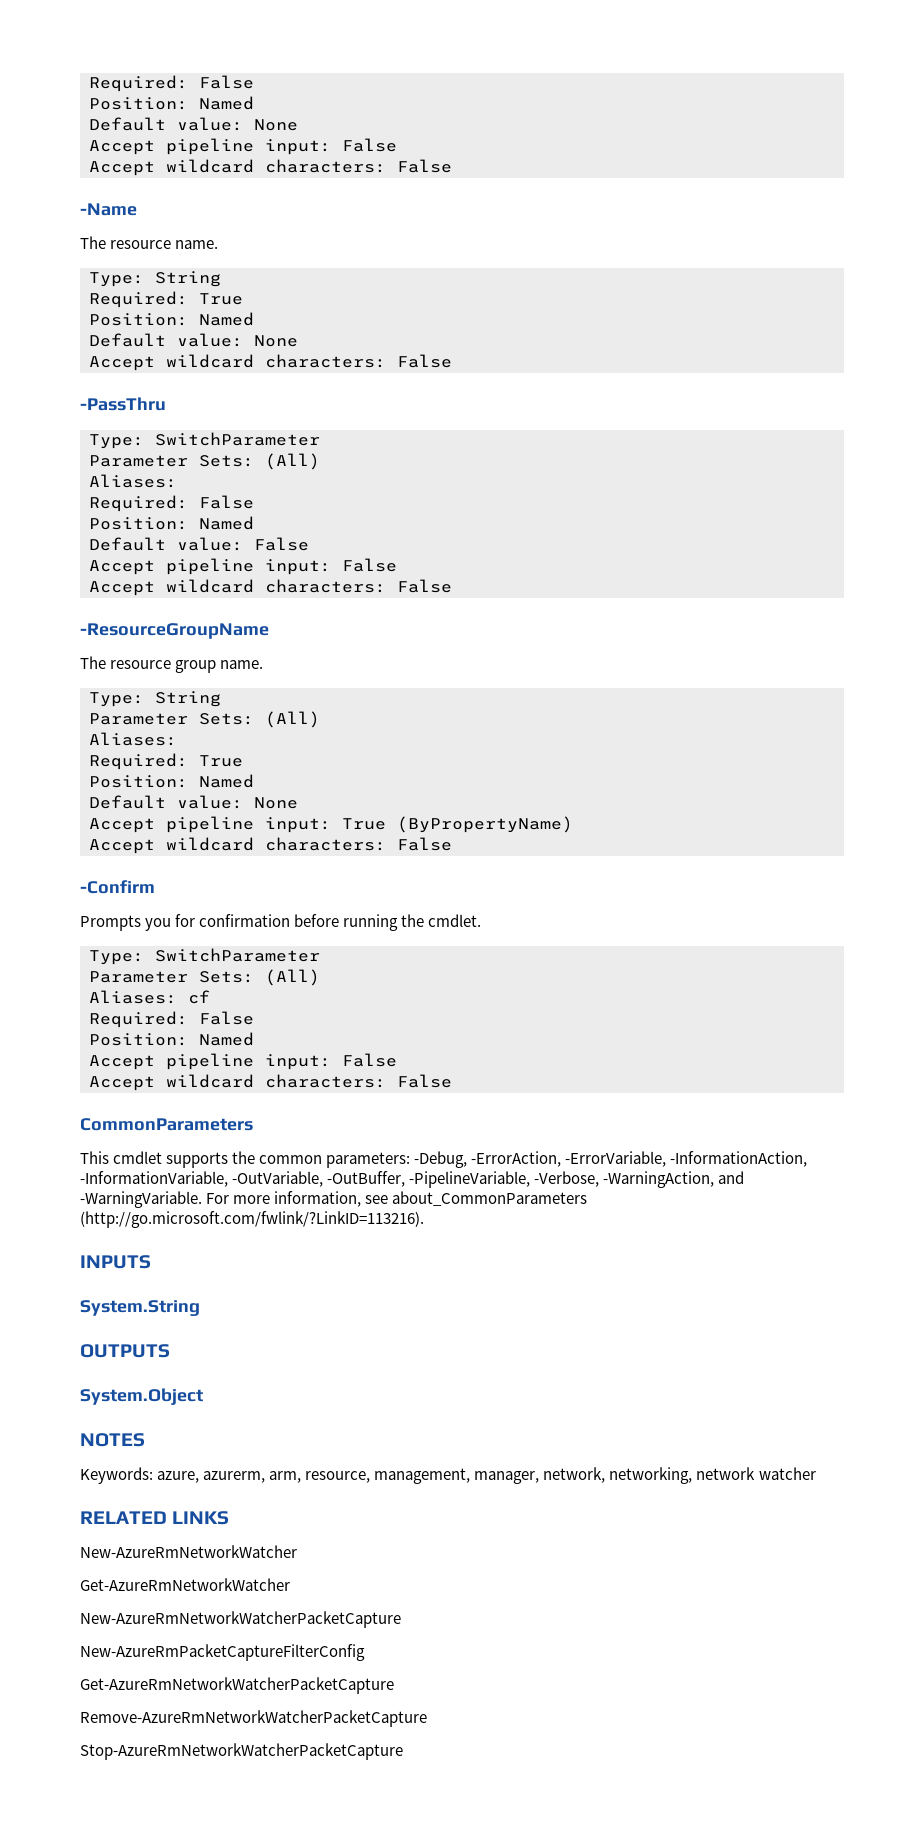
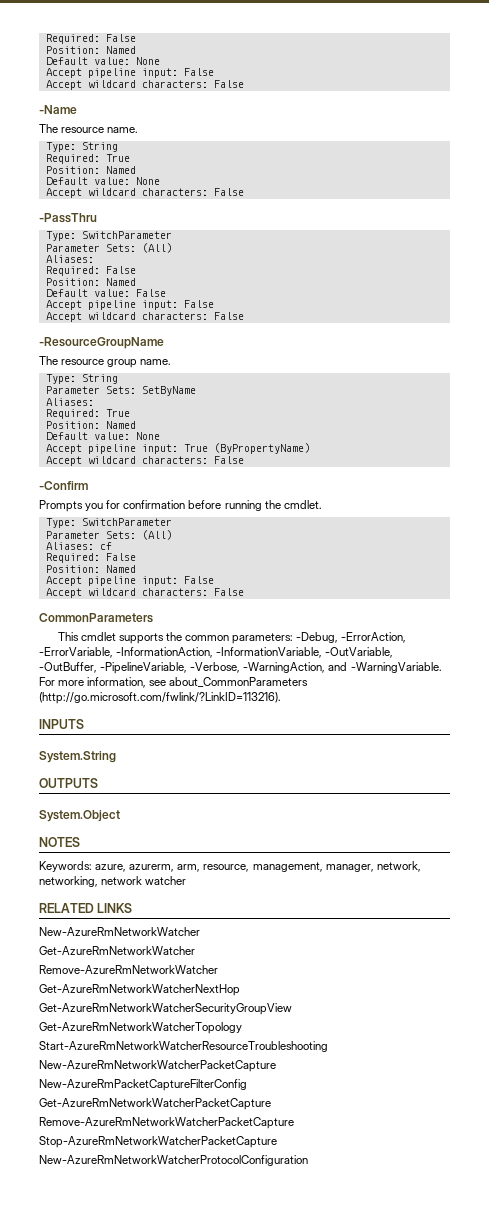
[265,711,320,728] (All) -> [141,386,196,396] SetByName
(290, 1584) none -> [39,965,218,974] [39,984,240,996] [39,1003,292,1015] [39,1022,242,1034] [39,1041,328,1052] // Remove-AzureRmNetworkWatcher // Get-AzureRmNetworkWatcherNextHop // Get-AzureRmNetworkWatcherSecurityGroupView // Get-AzureRmNetworkWatcherTopology // Start-AzureRmNetworkWatcherResourceTroubleshooting
(403, 1751) none -> [39,1155,308,1166] // New-AzureRmNetworkWatcherProtocolConfiguration

